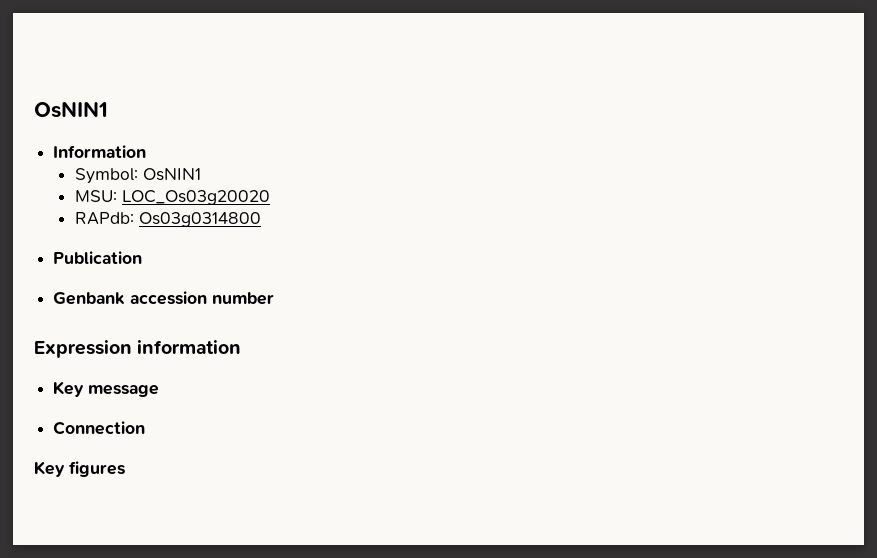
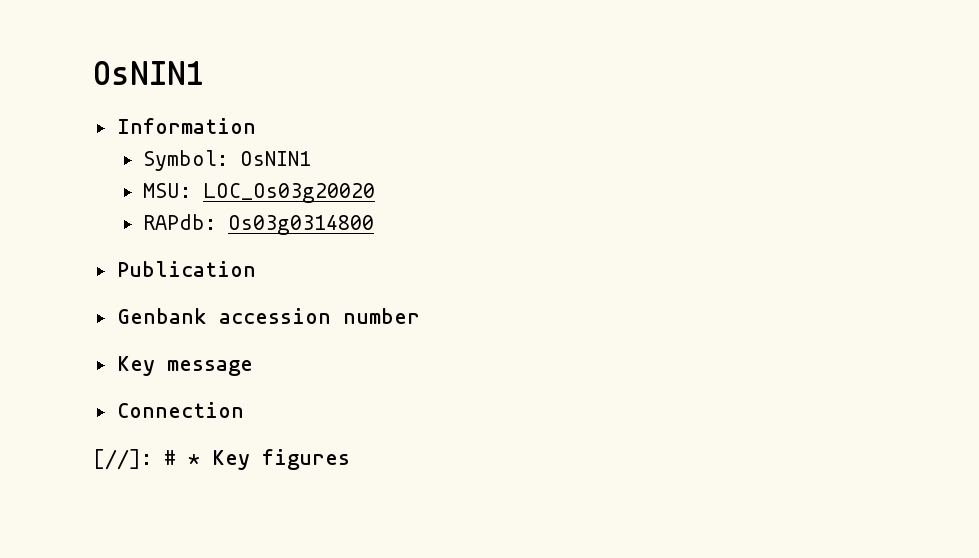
[34,340,242,358] // Expression information -> (420, 316) none
(146, 428) none -> [93,449,200,470] [//]: # *

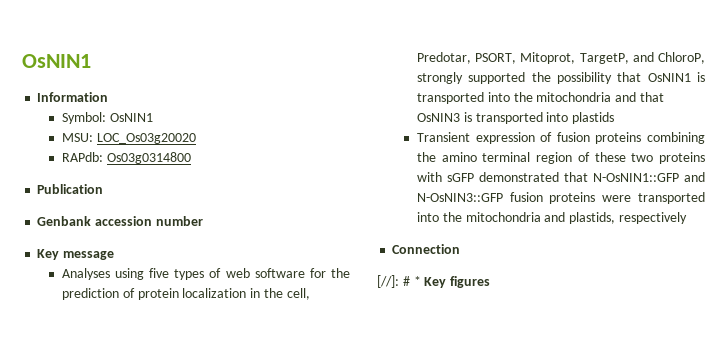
(253, 368) none -> [61,268,350,280] [61,288,310,300] [416,52,705,64] [416,72,705,84] [416,92,664,104] [416,112,615,124] [416,132,705,144] [416,152,705,164] [416,172,705,182] [416,192,705,204] [416,212,687,224] // Analyses using five types of web software for the prediction of protein localization in the cell, Predotar, PSORT, Mitoprot, TargetP, and ChloroP, strongly supported the possibility that OsNIN1 is transported into the mitochondria and that OsNIN3 is transported into plastids // Transient expression of fusion proteins combining the amino terminal region of these two proteins with sGFP demonstrated that N-OsNIN1::GFP and N-OsNIN3::GFP fusion proteins were transported into the mitochondria and plastids, respectively

